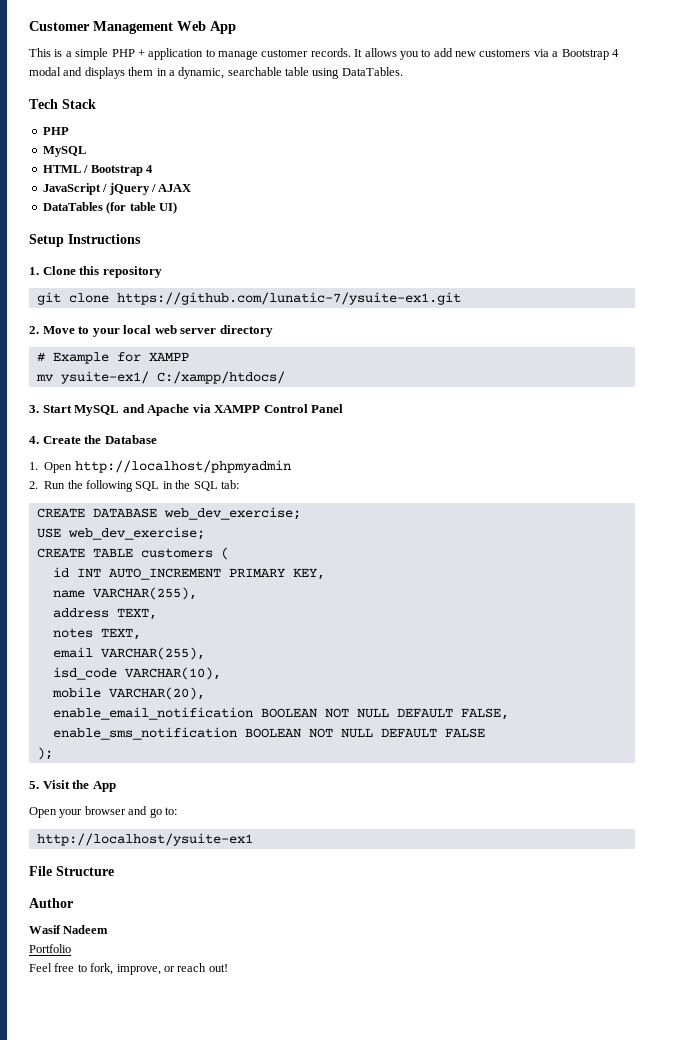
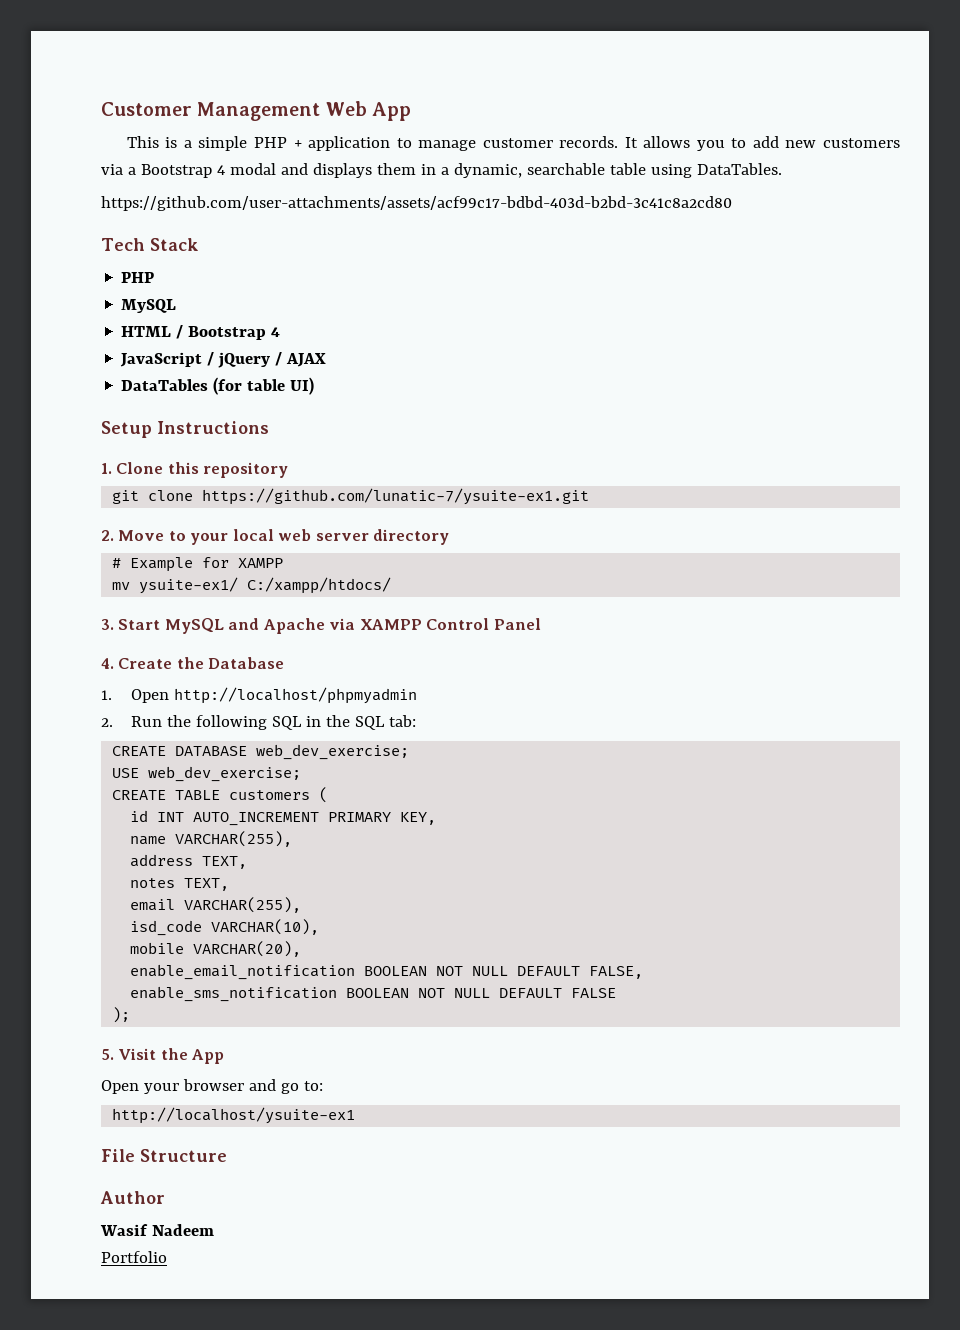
(403, 71) none -> [101,196,732,211] // https://github.com/user-attachments/assets/acf99c17-bdbd-403d-b2bd-3c41c8a2cd80
[29,963,228,975] // Feel free to fork, improve, or reach out! -> (167, 1257) none

